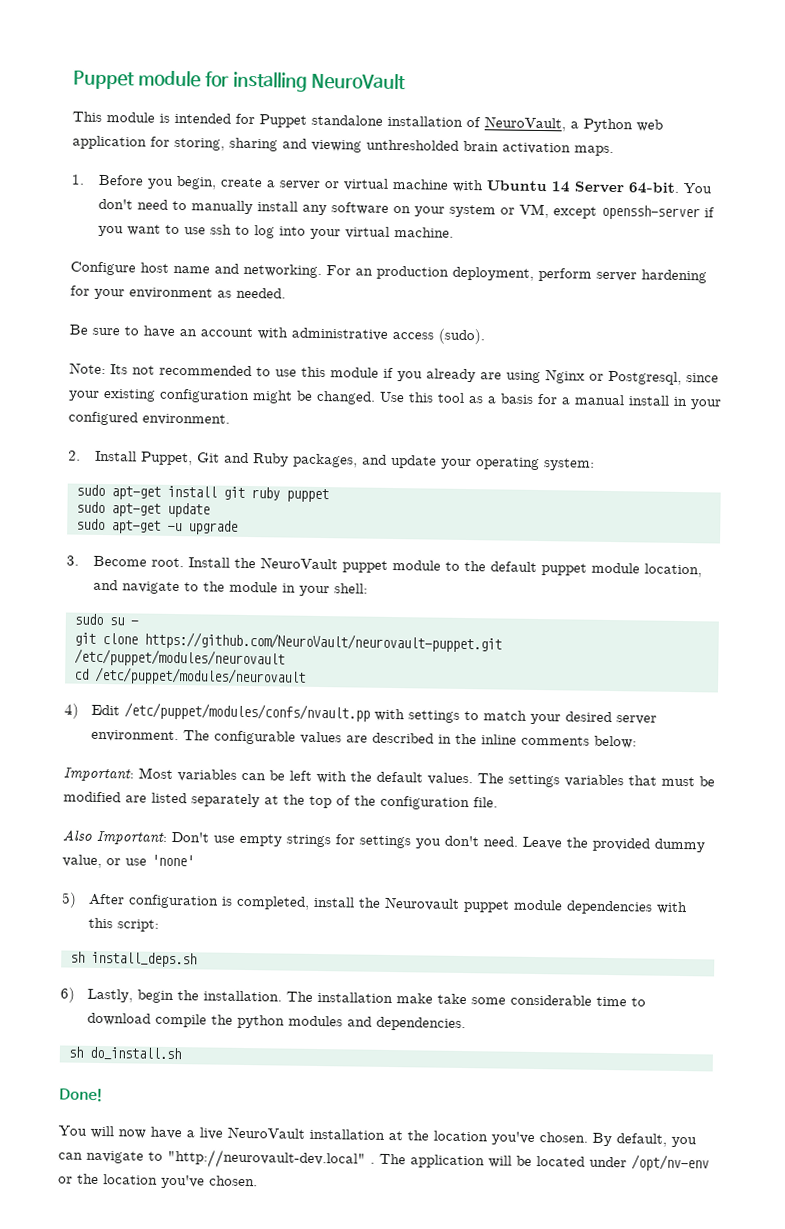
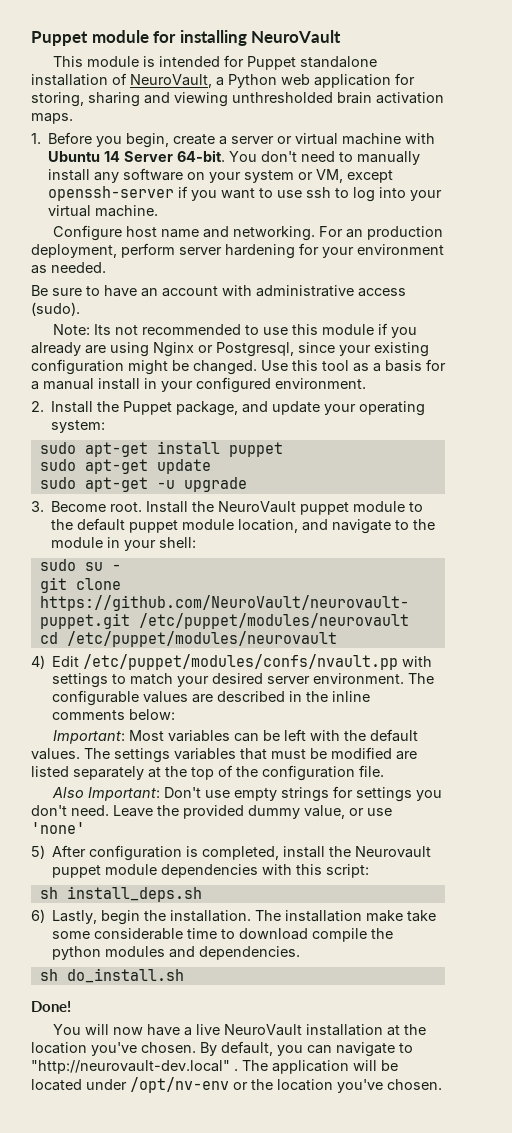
[141,451,359,468] Puppet, Git and Ruby packages, -> [97,401,239,416] the Puppet package,
[223,486,280,501] git ruby -> (220, 447) none

